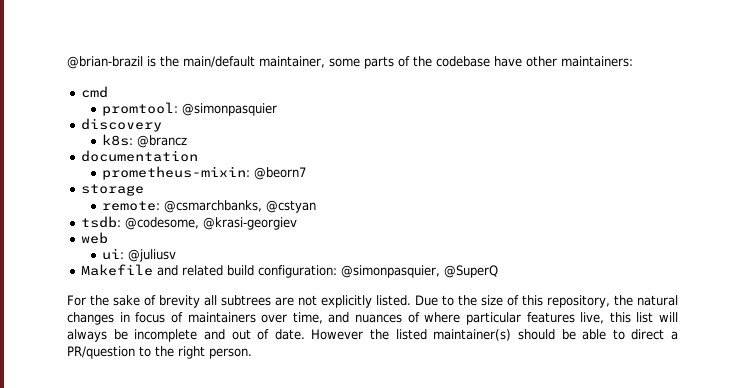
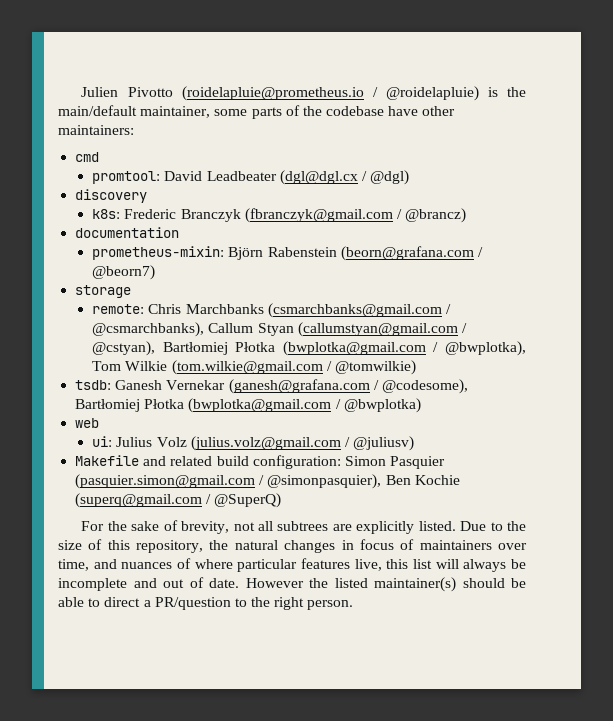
[67,56,143,69] @brian-brazil -> [81,86,479,101] Julien Pivotto (roidelapluie@prometheus.io / @roidelapluie)
[181,103,277,116] [80,118,162,132] [101,134,187,148] [80,150,198,162] [101,166,306,180] [80,184,144,196] [101,200,316,213] [80,216,297,230] [80,232,108,244] [101,248,176,262] @simonpasquier // discovery // k8s: @brancz // documentation // prometheus-mixin: @beorn7 // storage // remote: @csmarchbanks, @cstyan // tsdb: @codesome, @krasi-georgiev // web // ui: @juliusv -> [164,170,410,185] [75,189,148,203] [92,208,467,223] [75,227,180,238] [92,246,483,261] [92,265,156,280] [75,285,132,298] [92,303,451,318] [92,322,467,337] [92,341,526,356] [92,360,416,375] [75,379,468,394] [75,398,421,413] [75,418,100,428] [92,436,415,451] David Leadbeater (dgl@dgl.cx / @dgl) // discovery // k8s: Frederic Branczyk (fbranczyk@gmail.com / @brancz) // documentation // prometheus-mixin: Björn Rabenstein (beorn@grafana.com / @beorn7) // storage // remote: Chris Marchbanks (csmarchbanks@gmail.com / @csmarchbanks), Callum Styan (callumstyan@gmail.com / @cstyan), Bartłomiej Płotka (bwplotka@gmail.com / @bwplotka), Tom Wilkie (tom.wilkie@gmail.com / @tomwilkie) // tsdb: Ganesh Vernekar (ganesh@grafana.com / @codesome), Bartłomiej Płotka (bwplotka@gmail.com / @bwplotka) // web // ui: Julius Volz (julius.volz@gmail.com / @juliusv)
[340,265,498,278] @simonpasquier, @SuperQ -> [344,456,446,469] [75,474,460,489] [75,493,282,508] Simon Pasquier (pasquier.simon@gmail.com / @simonpasquier), Ben Kochie (superq@gmail.com / @SuperQ)
[159,295,200,308] brevity -> [181,521,255,534] brevity, not
[298,295,317,306] not -> (352, 527) none

